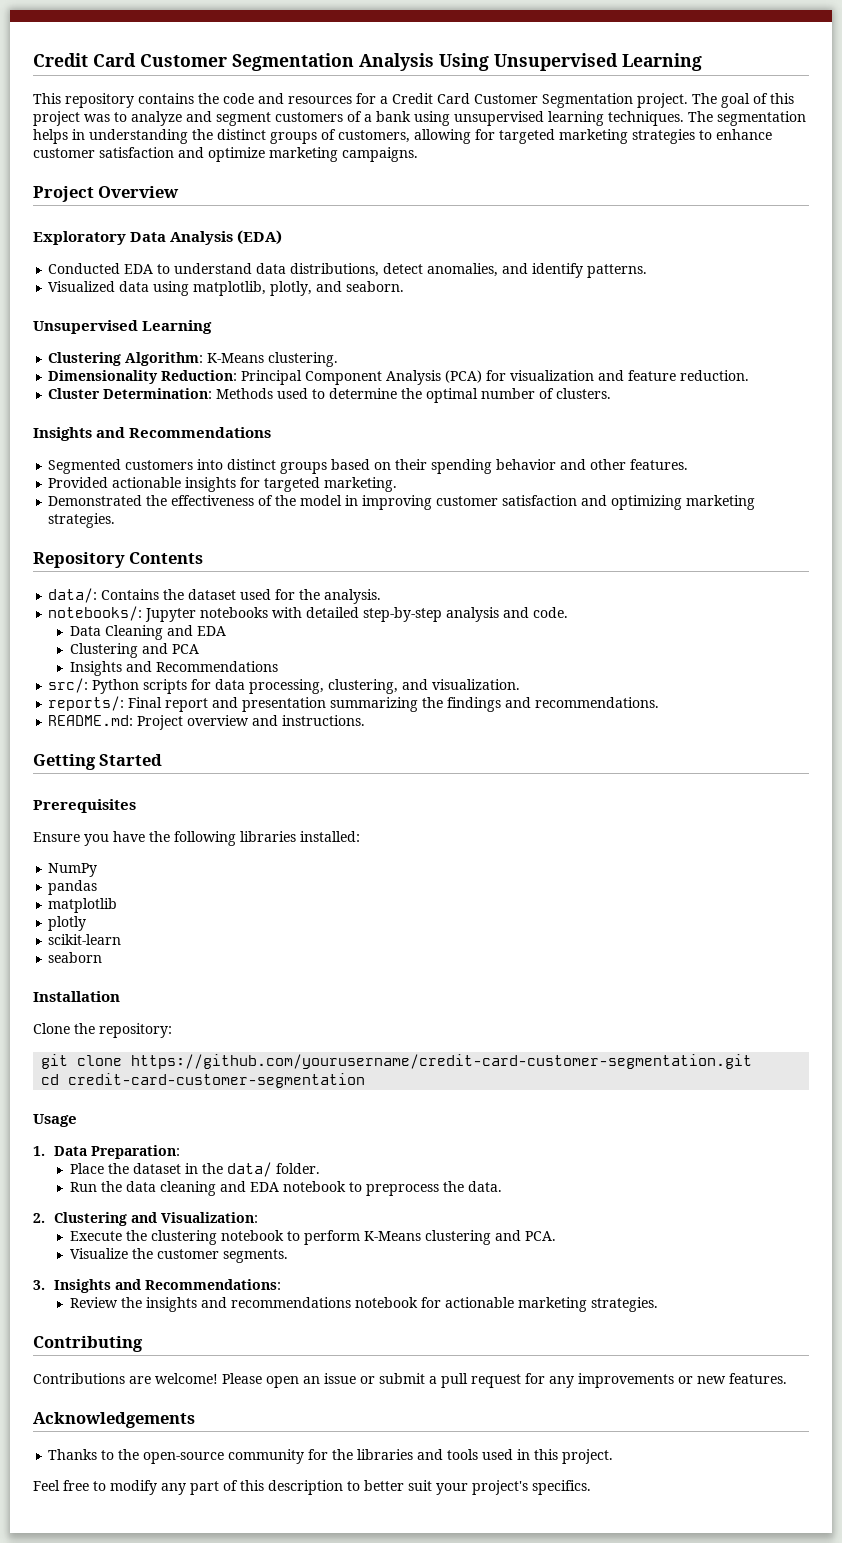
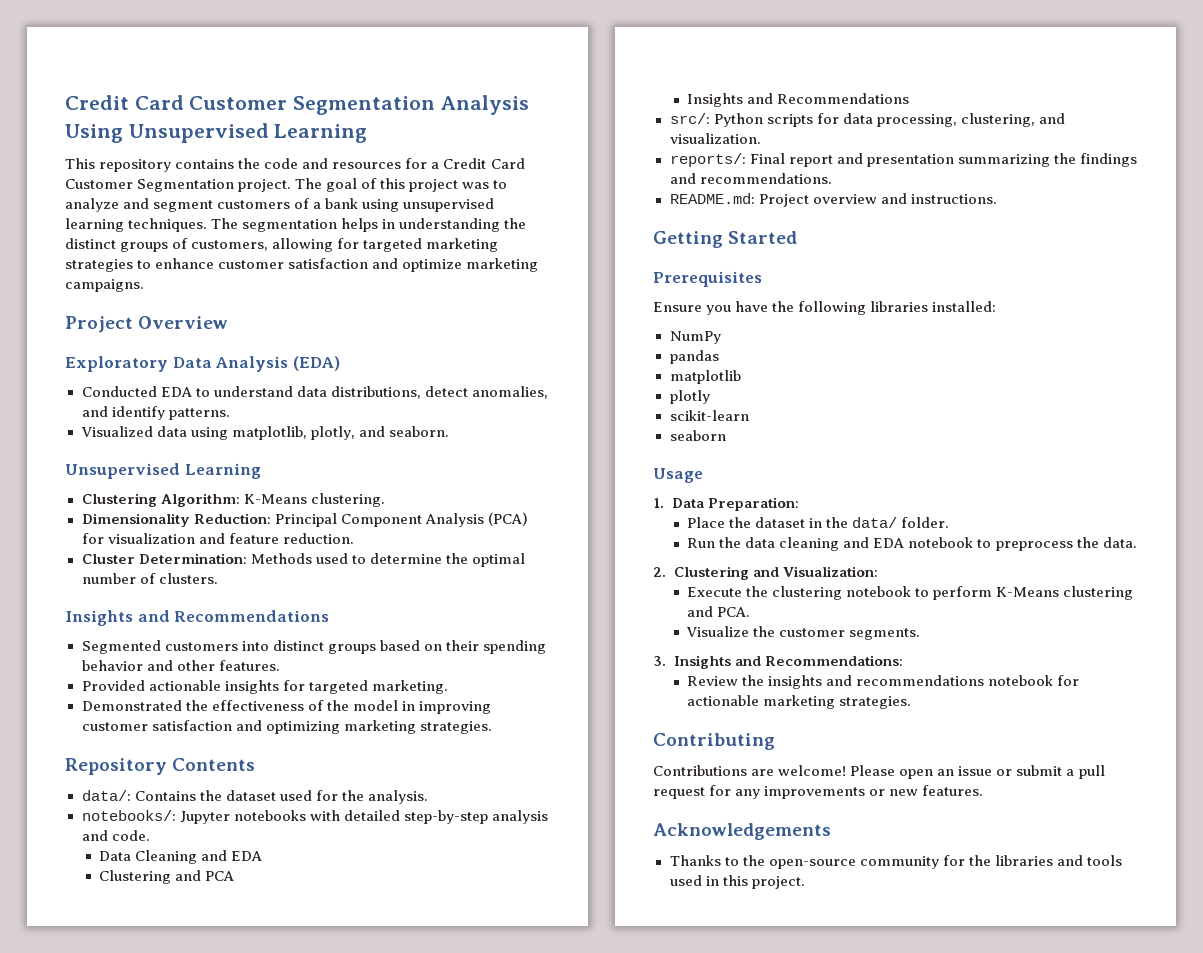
[33,991,120,1002] [33,1023,172,1038] [41,1054,753,1069] [41,1073,366,1088] // Installation // Clone the repository: // git clone https://github.com/yourusername/credit-card-customer-segmentation.git // cd credit-card-customer-segmentation -> (726, 435) none
[33,1480,591,1495] // Feel free to modify any part of this description to better suit your project's specifics. -> (805, 882) none

